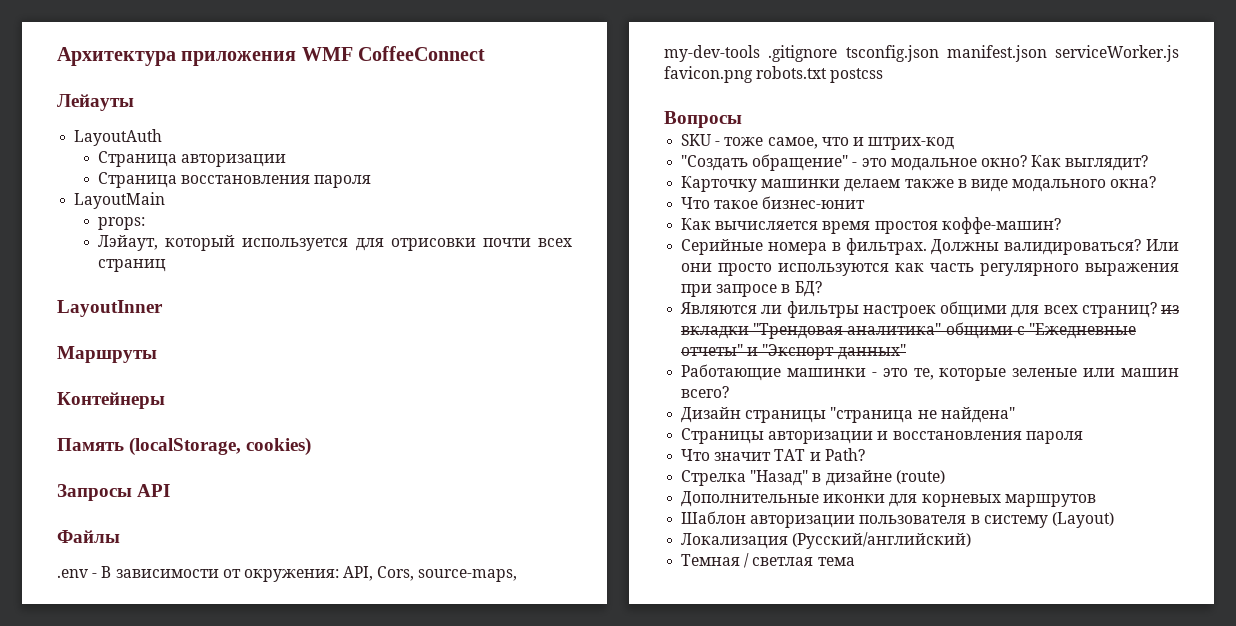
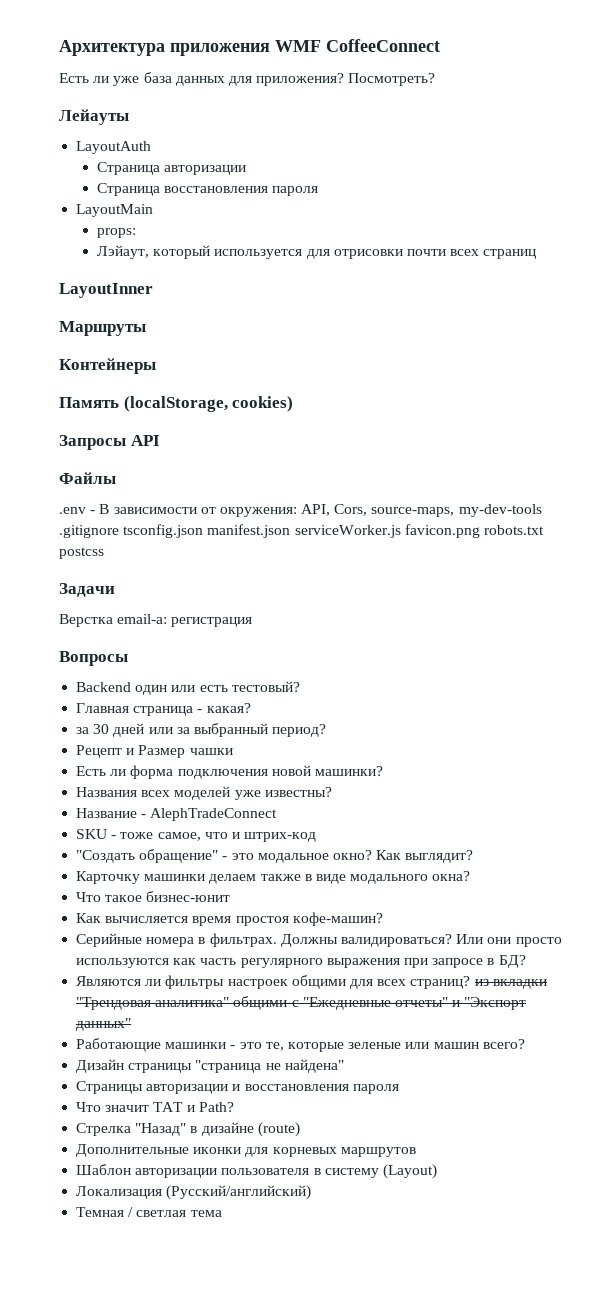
(486, 53) none -> [59,72,436,86] // Есть ли уже база данных для приложения? Посмотреть?
[664,111,742,128] Вопросы -> [59,583,115,597] [59,614,253,627] [59,651,128,666] [76,681,300,695] [76,703,251,716] [76,723,327,737] [76,745,233,758] [76,765,383,779] [76,786,332,800] [76,808,278,821] Задачи // Верстка email-a: регистрация // Вопросы // Backend один или есть тестовый? // Главная страница - какая? // за 30 дней или за выбранный период? // Рецепт и Размер чашки // Есть ли форма подключения новой машинки? // Названия всех моделей уже известны? // Название - AlephTradeConnect
[941,217,1061,234] коффе-машин? -> [292,912,383,926] кофе-машин?

